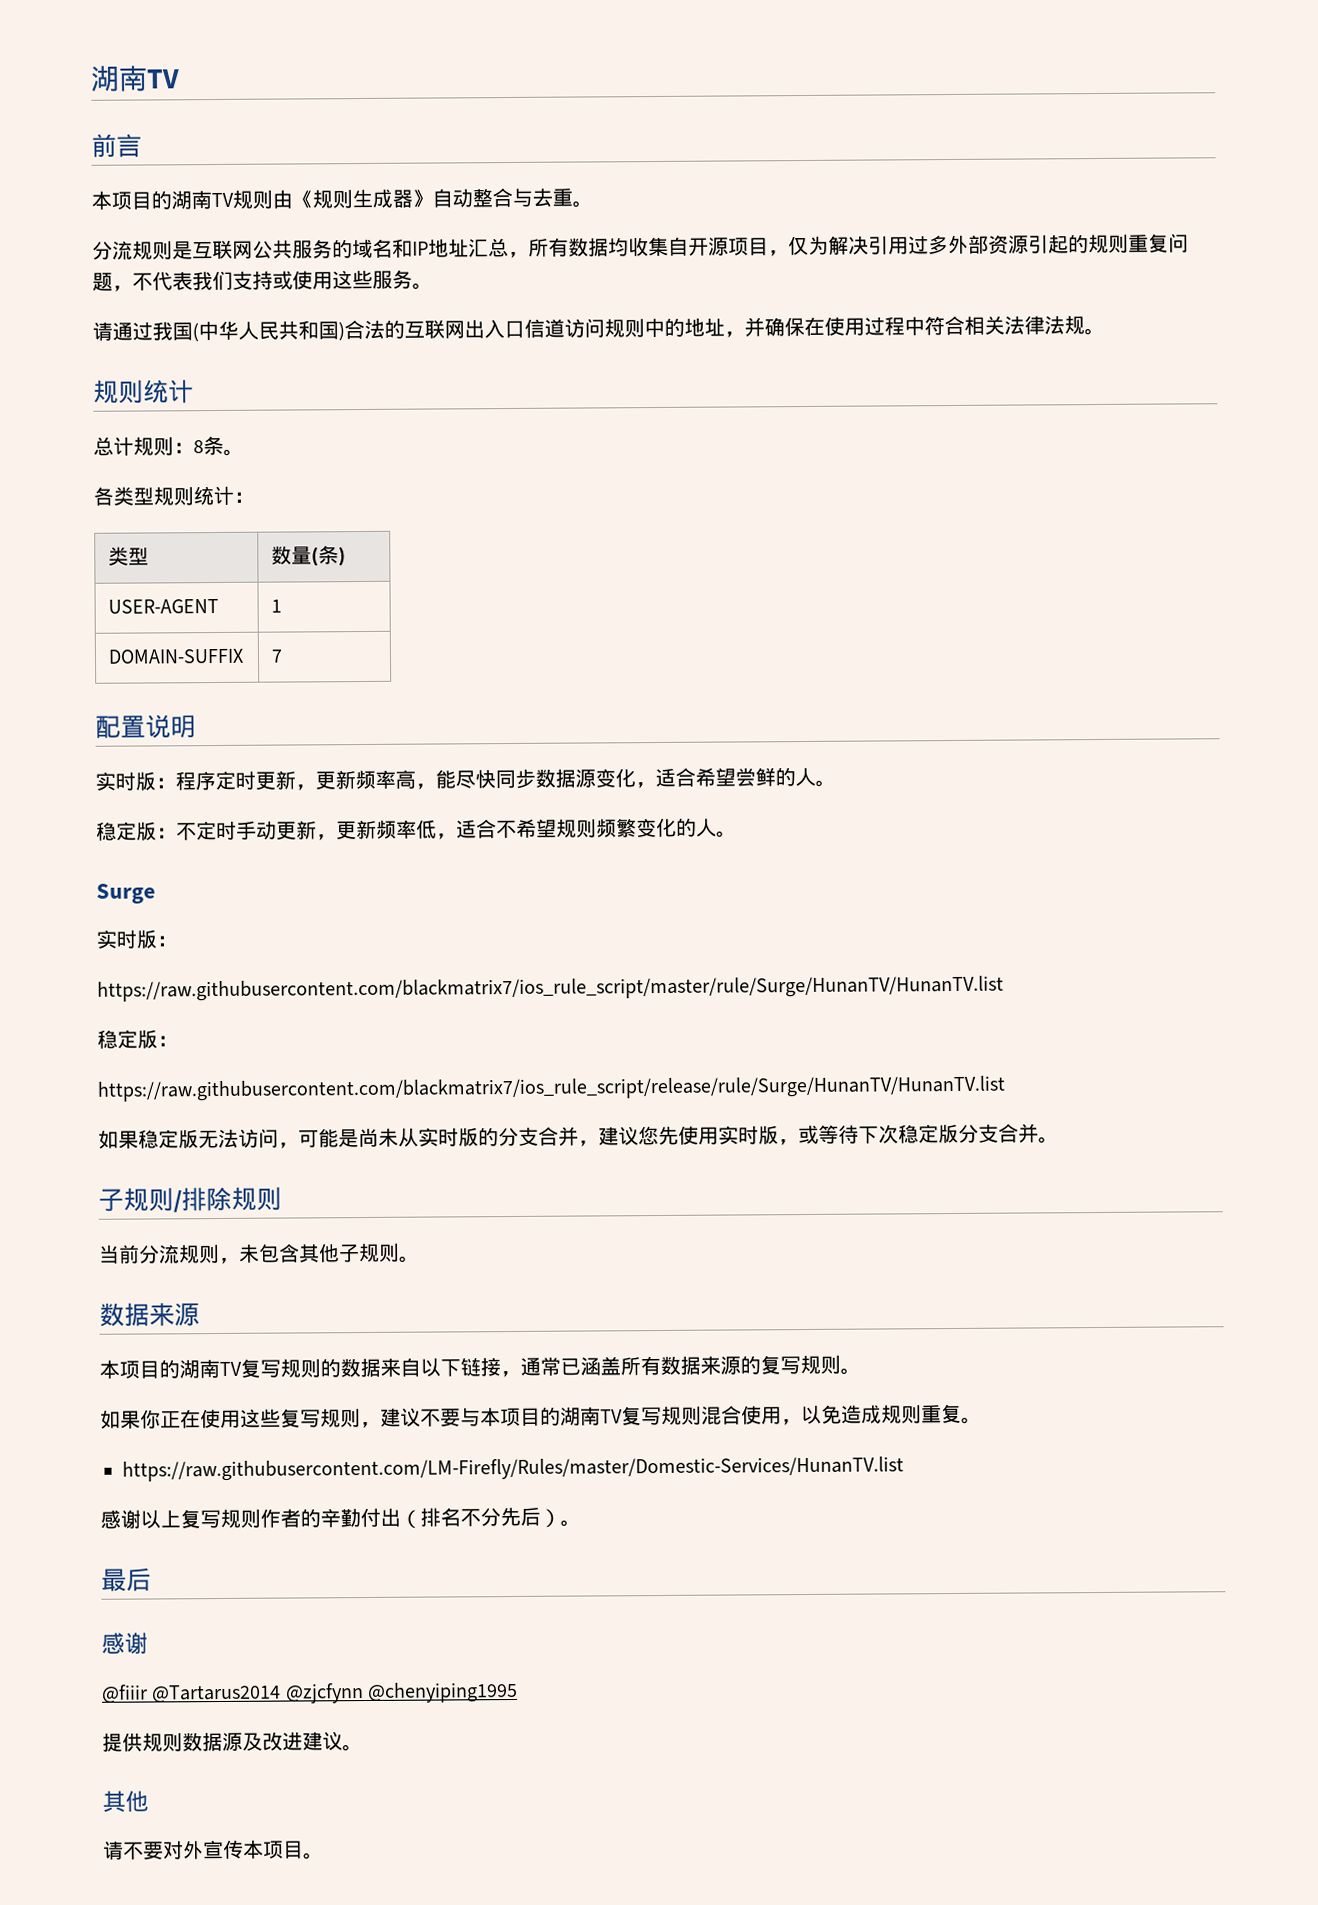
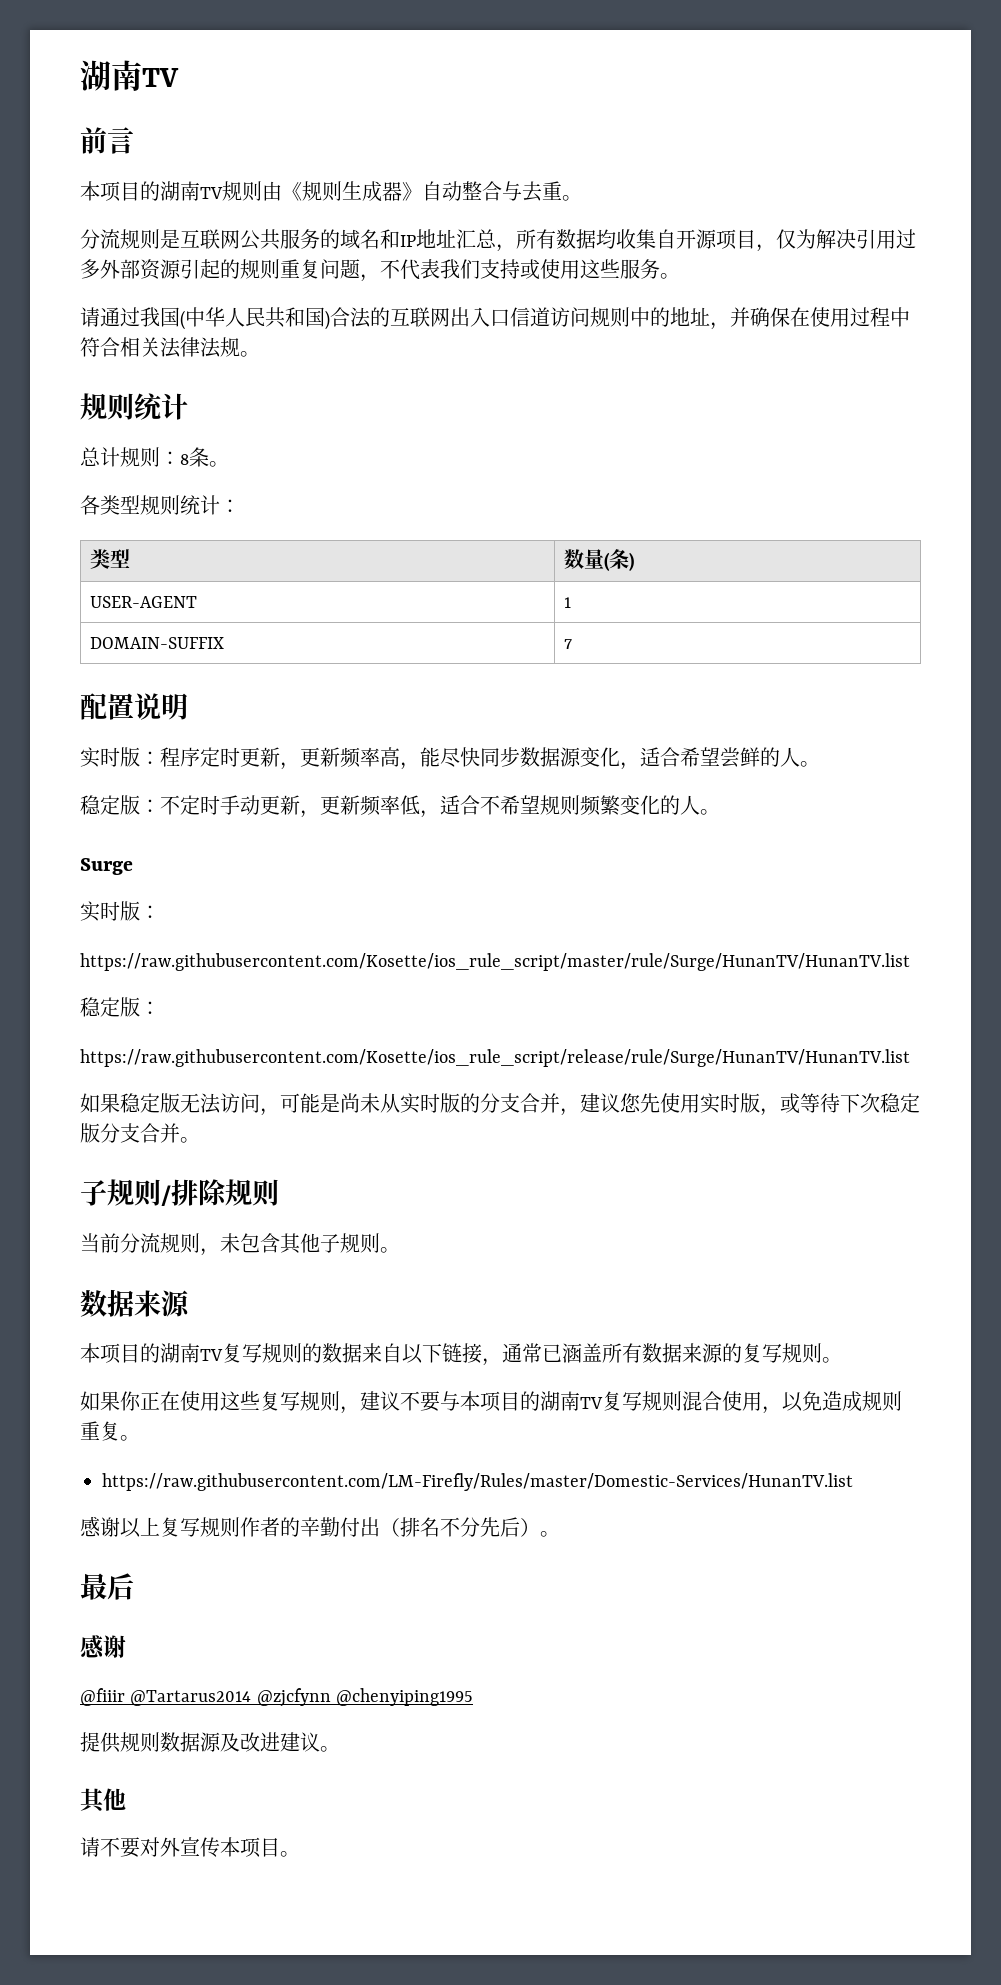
[97,975,1004,1002] https://raw.githubusercontent.com/blackmatrix7/ios_rule_script/master/rule/Surge/HunanTV/HunanTV.list -> [80,953,910,971] https://raw.githubusercontent.com/Kosette/ios_rule_script/master/rule/Surge/HunanTV/HunanTV.list
[97,1075,1005,1102] https://raw.githubusercontent.com/blackmatrix7/ios_rule_script/release/rule/Surge/HunanTV/HunanTV.list -> [80,1049,910,1067] https://raw.githubusercontent.com/Kosette/ios_rule_script/release/rule/Surge/HunanTV/HunanTV.list

